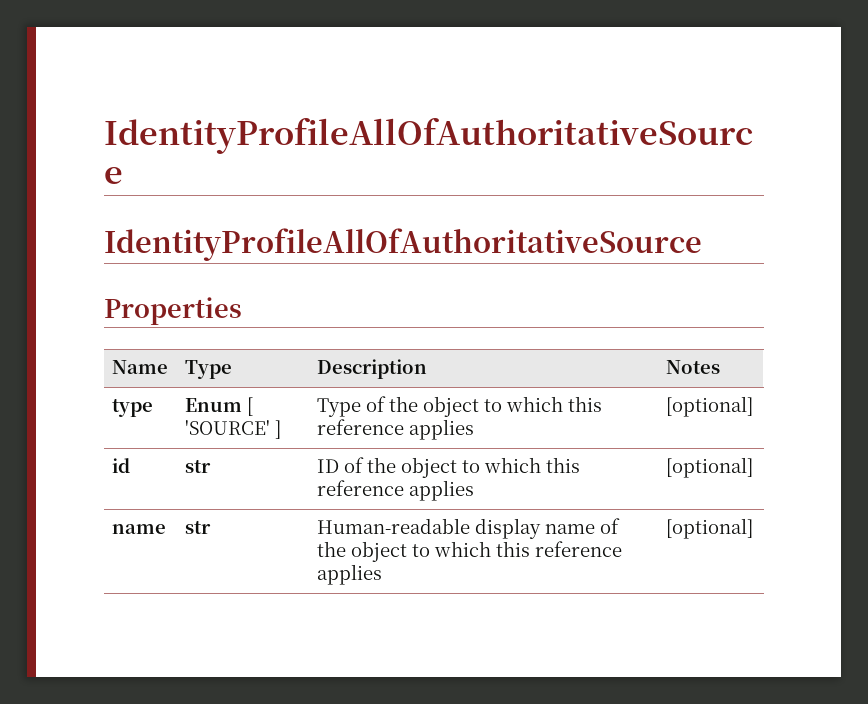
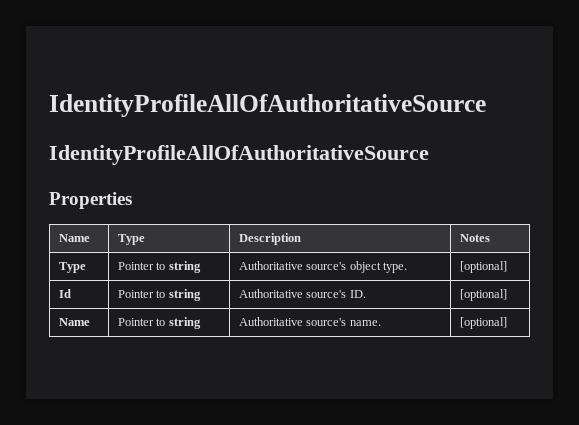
[112,399,154,417] [185,397,254,416] [185,420,282,439] [317,396,603,417] [317,419,475,440] [666,396,754,417] [112,458,131,473] [185,460,212,473] [317,457,581,478] [317,480,475,501] [666,457,754,478] [112,524,167,534] [185,521,212,534] [317,518,621,539] [317,541,623,562] [317,564,383,585] type | Enum [ 'SOURCE' ] | Type of the object to which this reference applies | [optional] // id | str | ID of the object to which this reference applies | [optional] // name | str | Human-readable display name of the object to which this reference applies -> [58,262,86,273] [117,261,201,273] [238,261,407,273] [459,261,507,273] [58,289,71,298] [117,289,201,301] [238,289,366,298] [459,289,507,301] [58,318,90,326] [117,317,201,329] [238,317,381,326] Type | Pointer to string | Authoritative source's object type. | [optional] // Id | Pointer to string | Authoritative source's ID. | [optional] // Name | Pointer to string | Authoritative source's name.

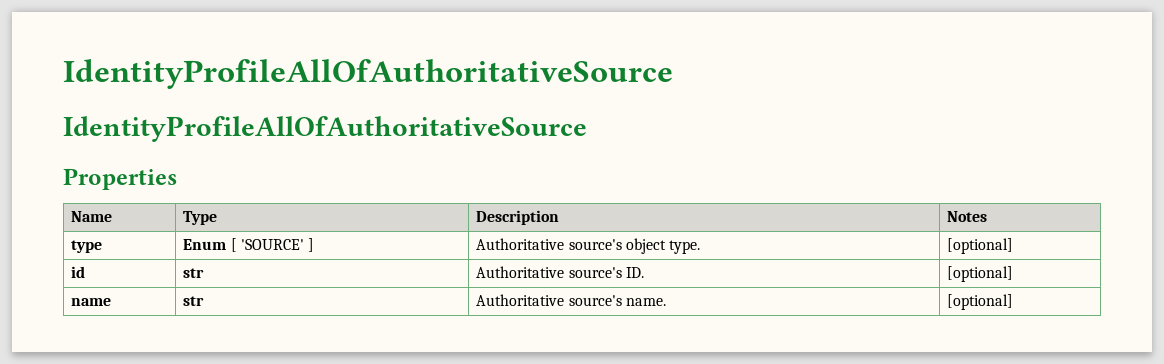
[58,262,86,273] [117,261,201,273] Type | Pointer to string -> [71,240,103,253] [183,238,315,252] type | Enum [ 'SOURCE' ]
[58,289,71,298] [117,289,201,301] Id | Pointer to string -> [71,266,86,278] [183,268,205,278] id | str
[58,318,90,326] [117,317,201,329] Name | Pointer to string -> [71,298,112,306] [183,296,205,306] name | str

